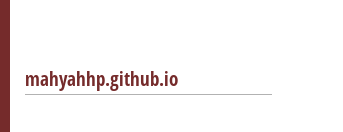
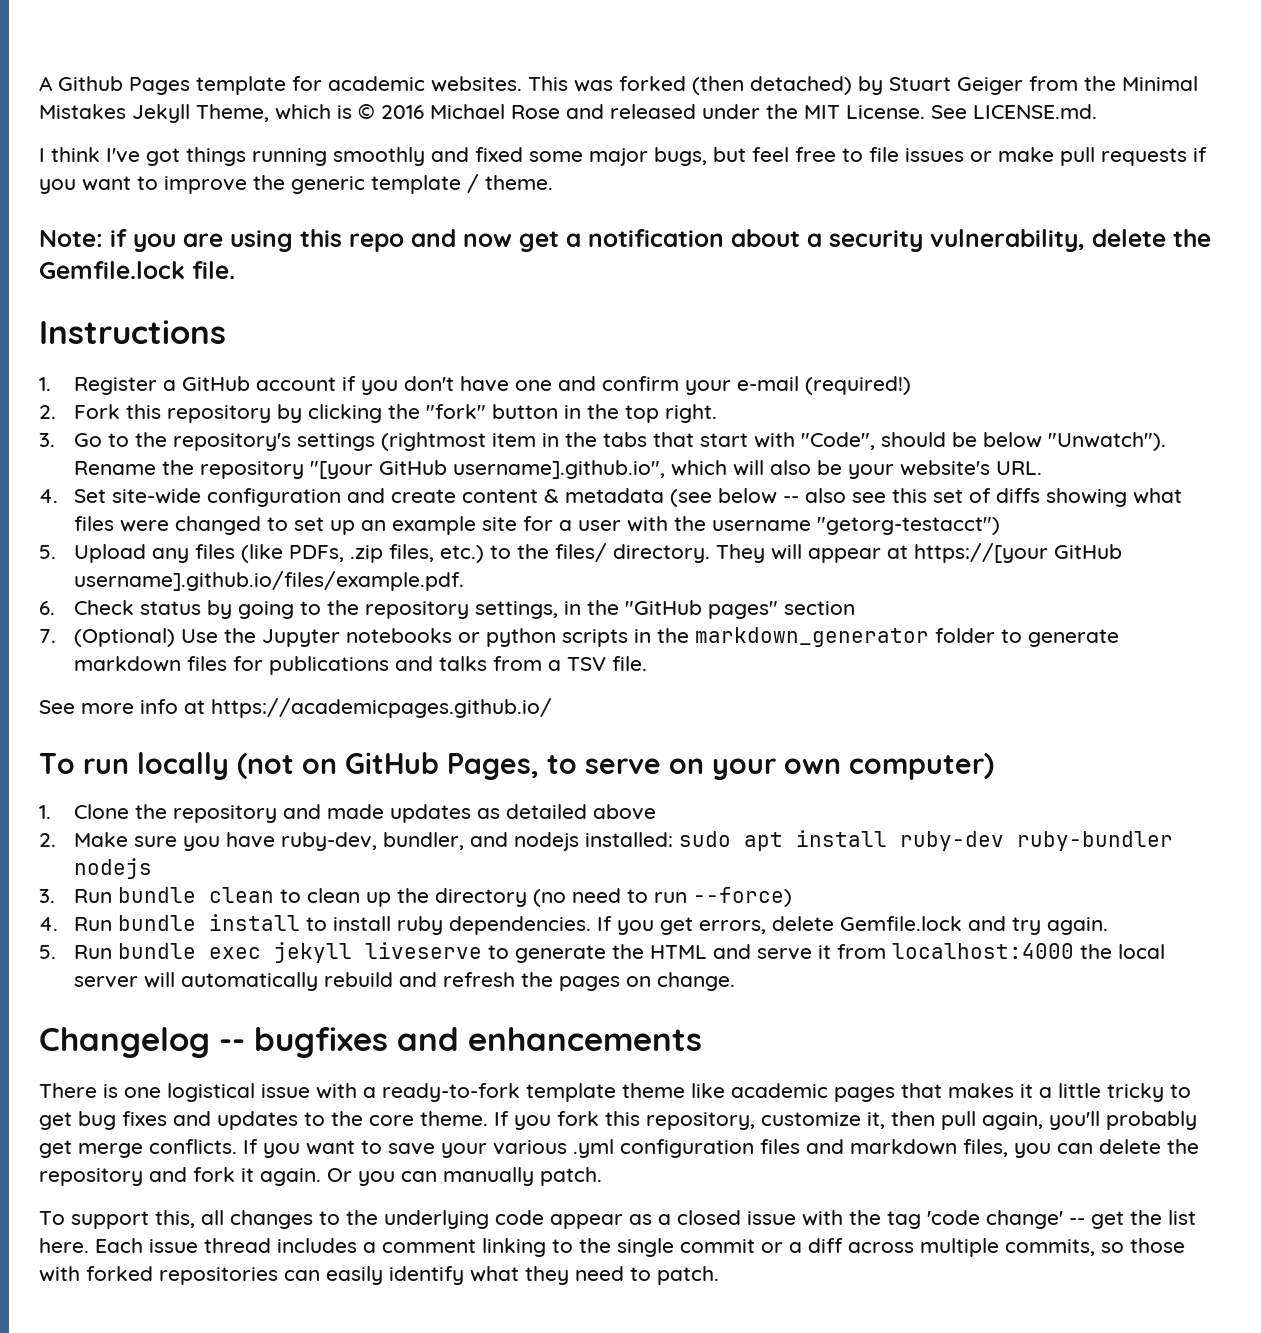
[25,71,178,91] mahyahhp.github.io -> [39,76,1198,95] [39,104,1097,123] [39,147,1207,166] [39,174,553,194] [39,229,1211,252] [39,261,235,279] [39,320,226,344] [39,376,912,395] [39,404,718,423] [39,432,1167,451] [74,460,1043,479] [39,488,1183,507] [74,516,1001,535] [39,543,1123,563] [74,571,465,591] [39,600,856,619] [39,627,1120,647] [74,656,648,675] [39,698,552,718] [39,752,994,780] [39,804,657,823] [39,830,1174,851] [74,858,153,879] [39,887,793,907] [39,914,1109,935] [39,942,1166,963] [74,972,736,991] [39,1027,702,1058] [39,1083,1191,1102] [39,1111,1197,1130] [39,1139,1199,1158] [39,1167,602,1186] [39,1210,1196,1229] [39,1238,1185,1257] [39,1266,719,1285] A Github Pages template for academic websites. This was forked (then detached) by Stuart Geiger from the Minimal Mistakes Jekyll Theme, which is © 2016 Michael Rose and released under the MIT License. See LICENSE.md. // I think I've got things running smoothly and fixed some major bugs, but feel free to file issues or make pull requests if you want to improve the generic template / theme. // Note: if you are using this repo and now get a notification about a security vulnerability, delete the Gemfile.lock file. // Instructions // 1. Register a GitHub account if you don't have one and confirm your e-mail (required!) // 2. Fork this repository by clicking the "fork" button in the top right. // 3. Go to the repository's settings (rightmost item in the tabs that start with "Code", should be below "Unwatch"). Rename the repository "[your GitHub username].github.io", which will also be your website's URL. // 4. Set site-wide configuration and create content & metadata (see below -- also see this set of diffs showing what files were changed to set up an example site for a user with the username "getorg-testacct") // 5. Upload any files (like PDFs, .zip files, etc.) to the files/ directory. They will appear at https://[your GitHub username].github.io/files/example.pdf. // 6. Check status by going to the repository settings, in the "GitHub pages" section // 7. (Optional) Use the Jupyter notebooks or python scripts in the markdown_generator folder to generate markdown files for publications and talks from a TSV file. // See more info at https://academicpages.github.io/ // To run locally (not on GitHub Pages, to serve on your own computer) // 1. Clone the repository and made updates as detailed above // 2. Make sure you have ruby-dev, bundler, and nodejs installed: sudo apt install ruby-dev ruby-bundler nodejs // 3. Run bundle clean to clean up the directory (no need to run --force) // 4. Run bundle install to install ruby dependencies. If you get errors, delete Gemfile.lock and try again. // 5. Run bundle exec jekyll liveserve to generate the HTML and serve it from localhost:4000 the local server will automatically rebuild and refresh the pages on change. // Changelog -- bugfixes and enhancements // There is one logistical issue with a ready-to-fork template theme like academic pages that makes it a little tricky to get bug fixes and updates to the core theme. If you fork this repository, customize it, then pull again, you'll probably get merge conflicts. If you want to save your various .yml configuration files and markdown files, you can delete the repository and fork it again. Or you can manually patch. // To support this, all changes to the underlying code appear as a closed issue with the tag 'code change' -- get the list here. Each issue thread includes a comment linking to the single commit or a diff across multiple commits, so those with forked repositories can easily identify what they need to patch.

